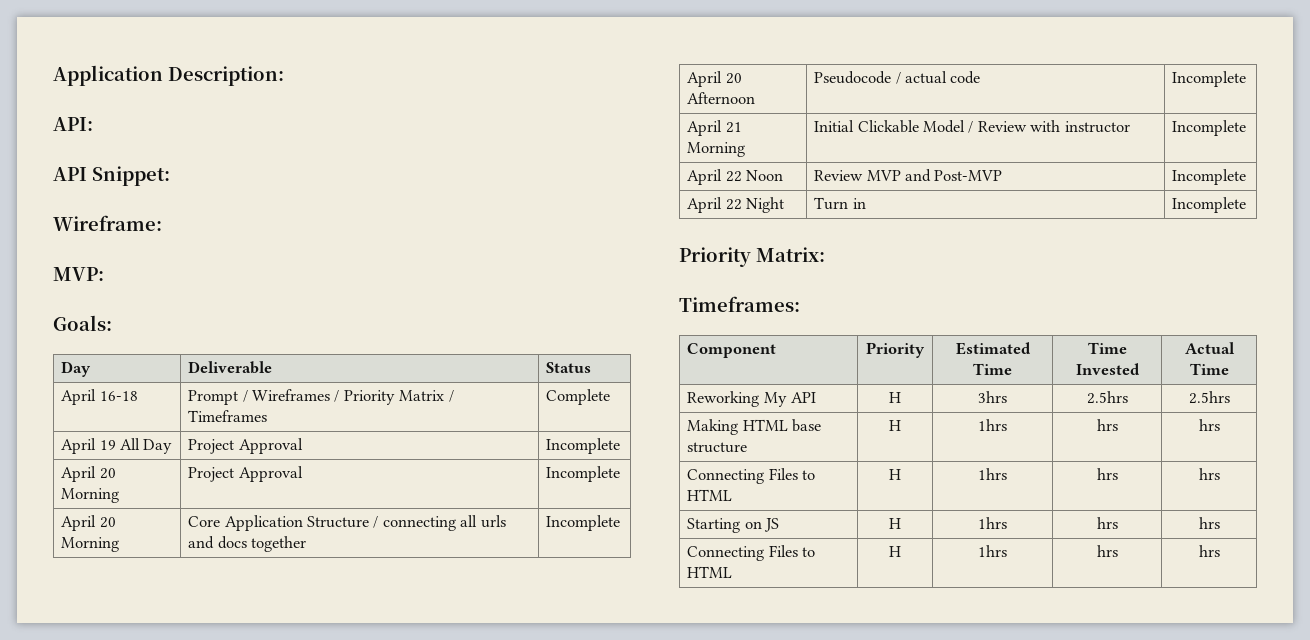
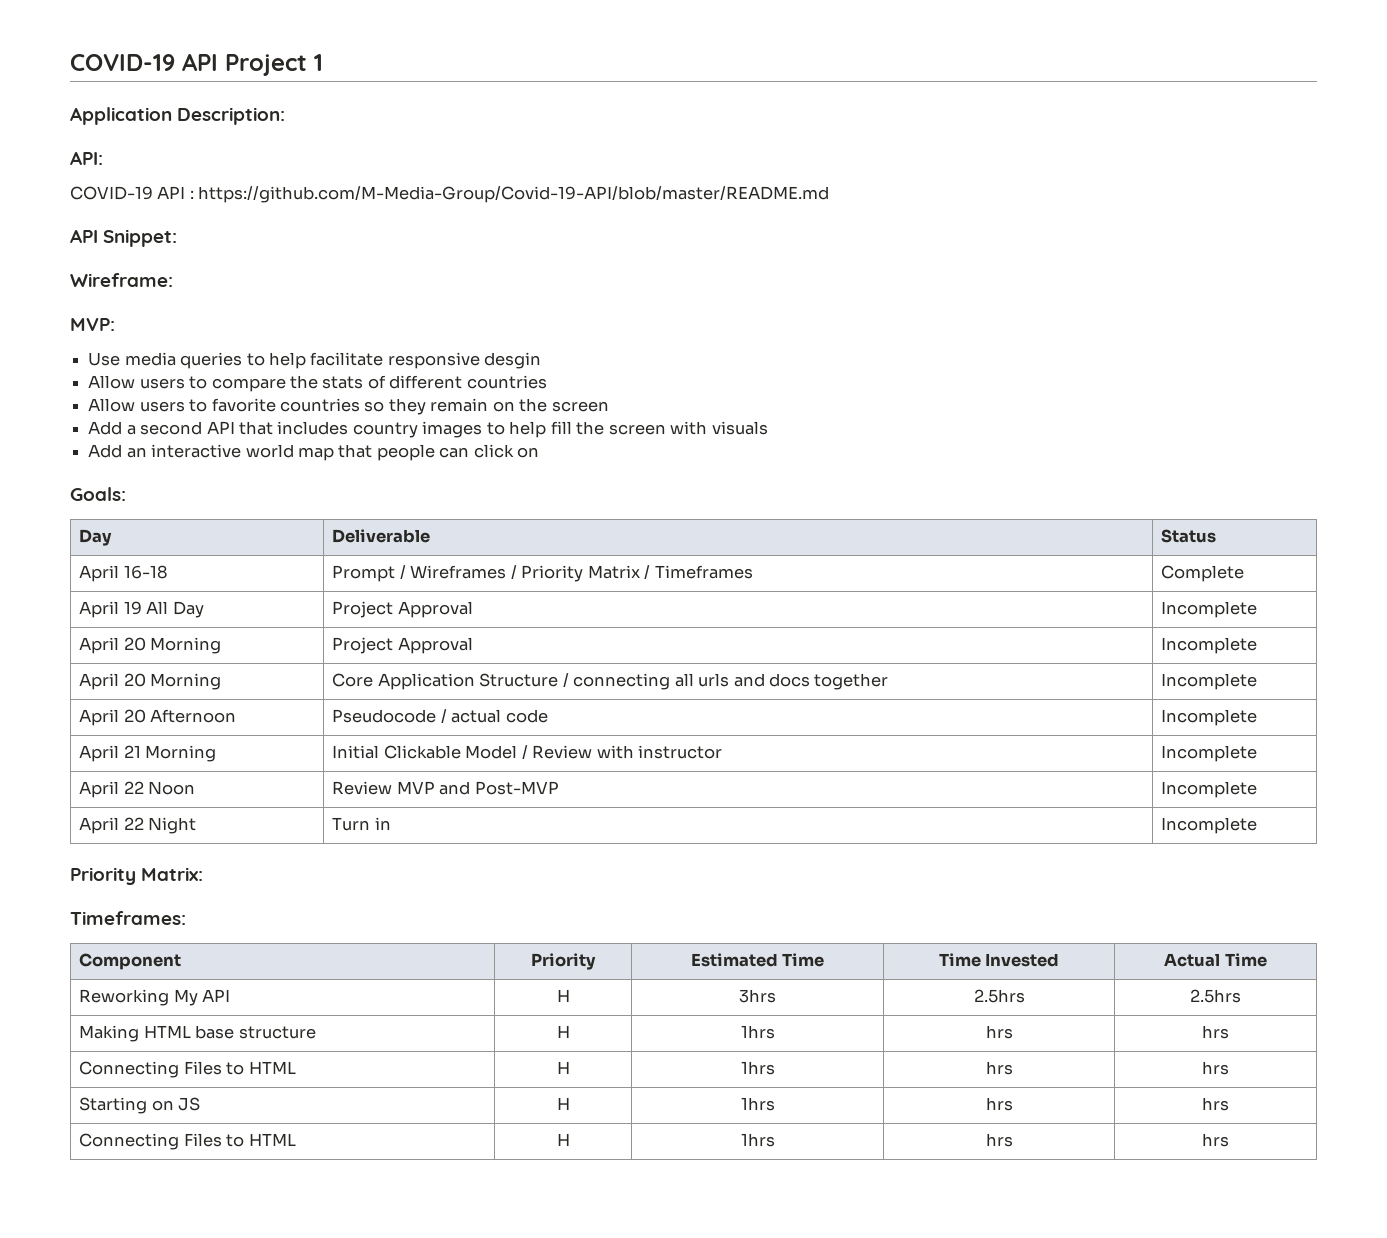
(53, 75) none -> [70,53,323,76] COVID-19 API Project 1 //
(93, 124) none -> [70,186,830,203] // COVID-19 API : https://github.com/M-Media-Group/Covid-19-API/blob/master/README.md
(104, 274) none -> [88,352,542,369] [88,375,547,392] [88,398,609,415] [88,421,768,438] [88,444,540,461] // Use media queries to help facilitate responsive desgin // Allow users to compare the stats of different countries // Allow users to favorite countries so they remain on the screen // Add a second API that includes country images to help fill the screen with visuals // Add an interactive world map that people can click on

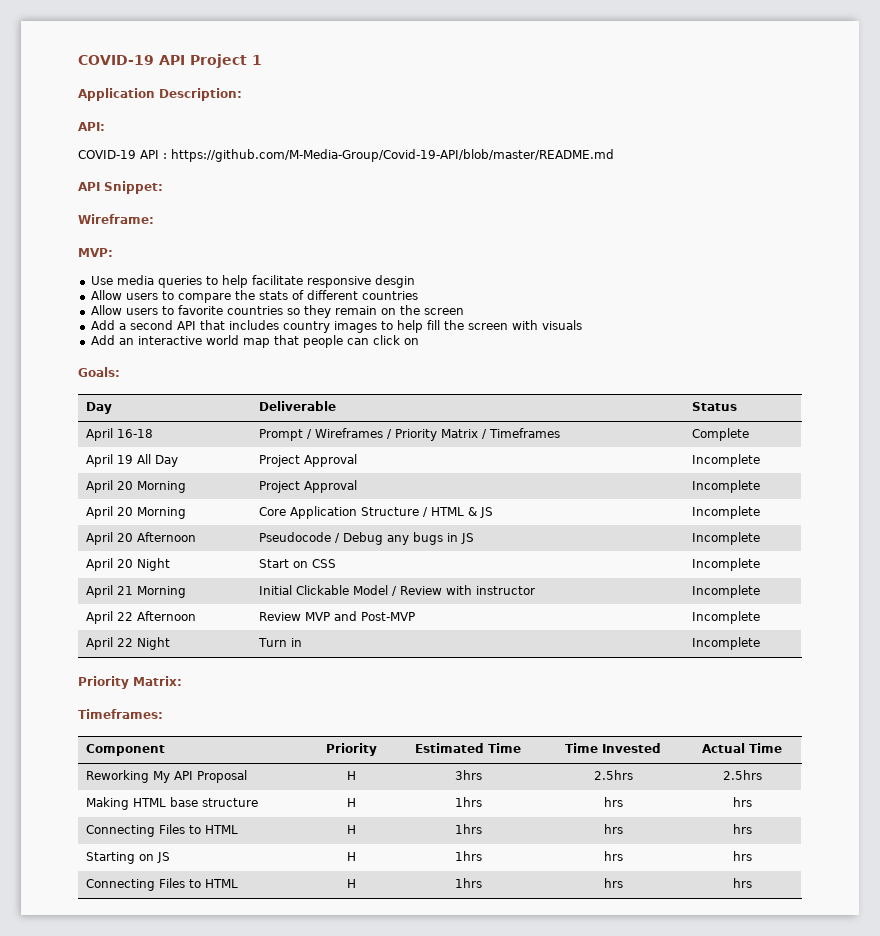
[573,673,889,690] connecting all urls and docs together -> [431,507,494,518] HTML & JS
[451,709,548,723] actual code -> [343,532,475,545] [692,532,761,545] [86,558,171,571] [259,559,337,568] Debug any bugs in JS | Incomplete // April 20 Night | Start on CSS
[148,781,196,795] Noon -> [137,611,197,621] Afternoon
(231, 995) none -> [197,770,248,783] Proposal

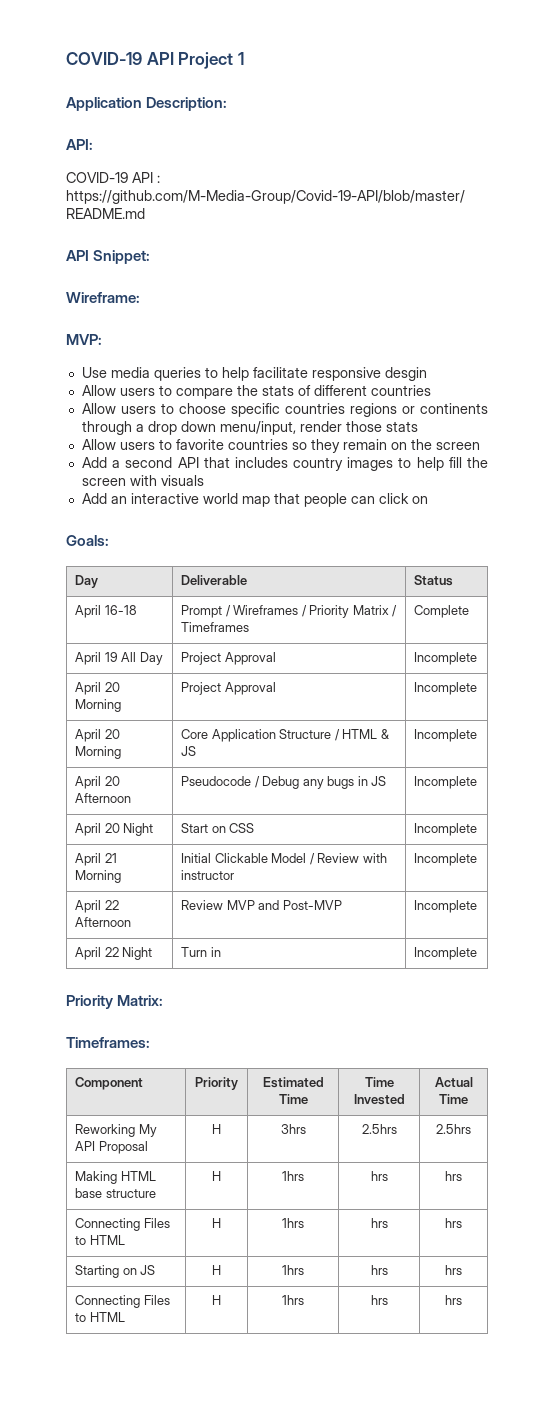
(418, 295) none -> [81,403,489,417] [81,421,418,435] // Allow users to choose specific countries regions or continents through a drop down menu/input, render those stats

